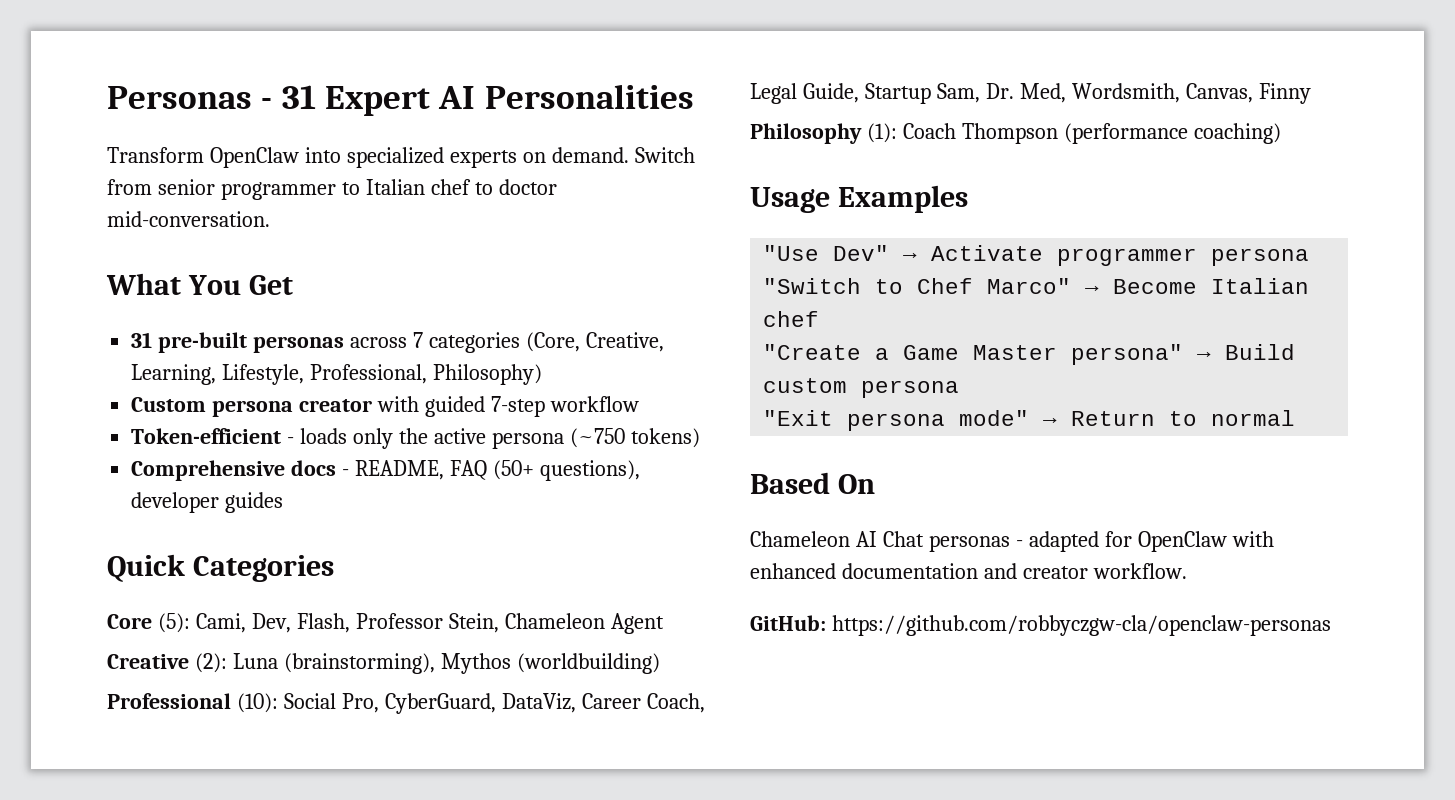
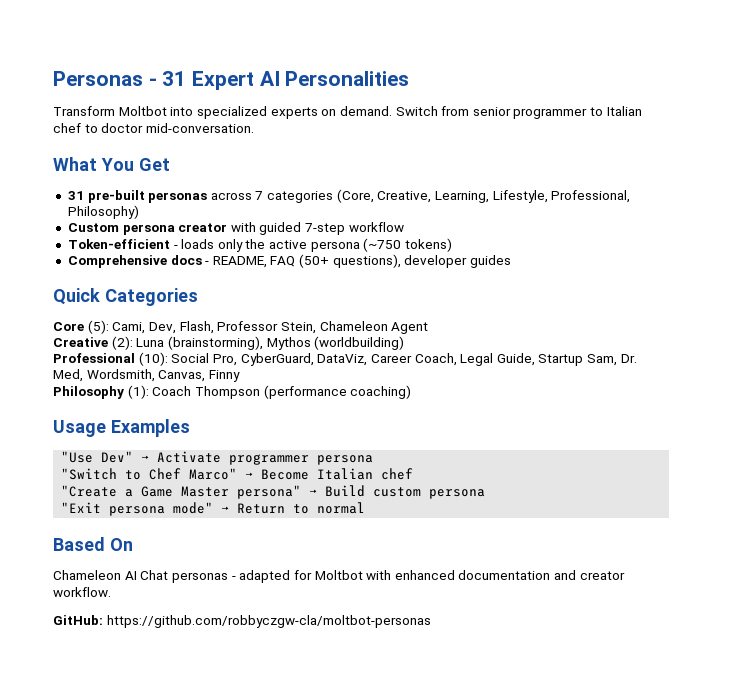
[209,147,299,168] OpenClaw -> [118,106,167,116] Moltbot
[1137,531,1227,552] OpenClaw -> [314,570,363,580] Moltbot
[831,615,1331,636] https://github.com/robbyczgw-cla/openclaw-personas -> [106,615,431,628] https://github.com/robbyczgw-cla/moltbot-personas

